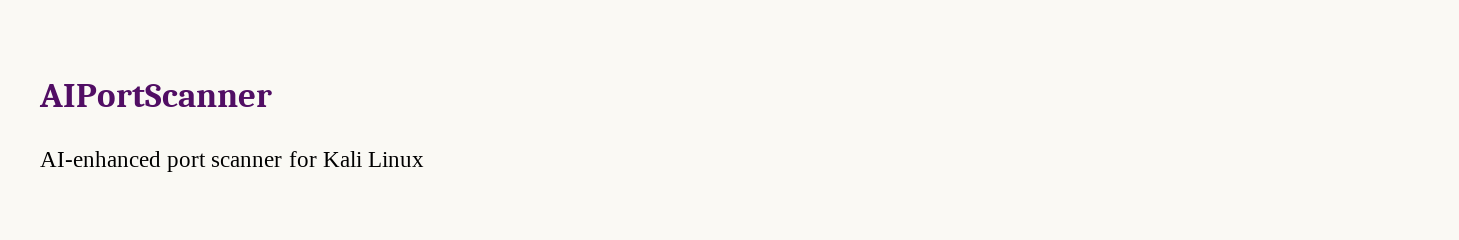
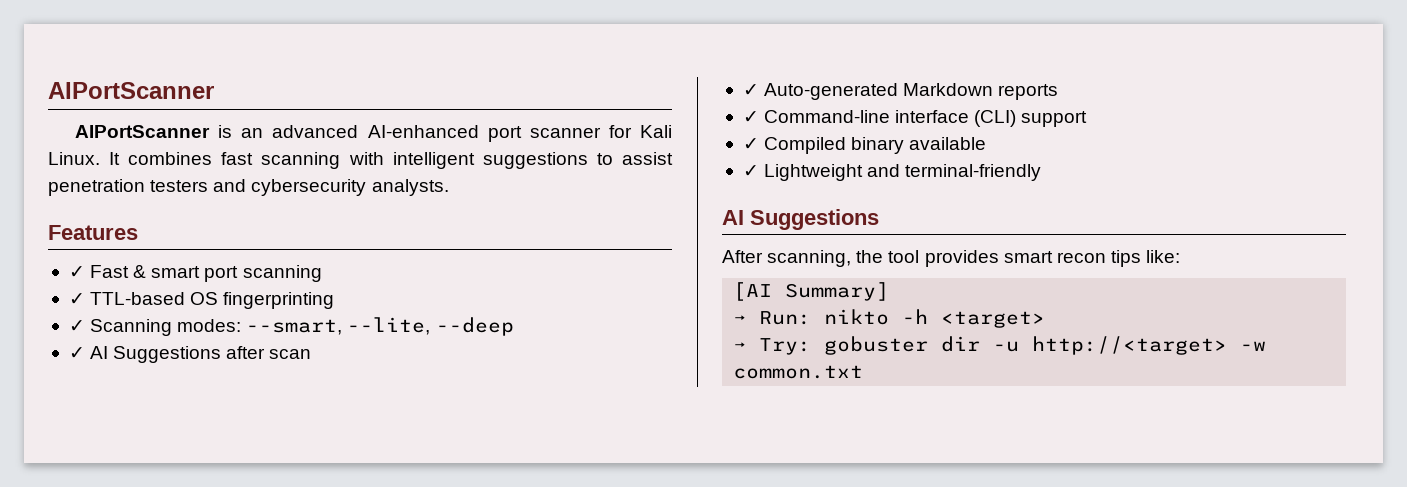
(272, 95) none -> [75,125,359,138] AIPortScanner is an advanced
[368,152,425,167] Linux -> [48,152,673,169] [48,179,449,196] [48,225,138,240] [68,265,322,282] [68,292,335,309] [68,317,514,336] [68,346,312,363] [742,83,1059,100] [742,110,1088,127] [742,137,987,154] [742,164,1042,181] [722,209,879,230] [722,250,1181,267] [733,282,890,301] [733,309,1046,328] [733,336,1267,355] [733,365,864,379] Linux. It combines fast scanning with intelligent suggestions to assist penetration testers and cybersecurity analysts. // Features // ✓ Fast & smart port scanning // ✓ TTL-based OS fingerprinting // ✓ Scanning modes: --smart, --lite, --deep // ✓ AI Suggestions after scan // ✓ Auto-generated Markdown reports // ✓ Command-line interface (CLI) support // ✓ Compiled binary available // ✓ Lightweight and terminal-friendly // AI Suggestions // After scanning, the tool provides smart recon tips like: // [AI Summary] // → Run: nikto -h <target> // → Try: gobuster dir -u http://<target> -w common.txt

